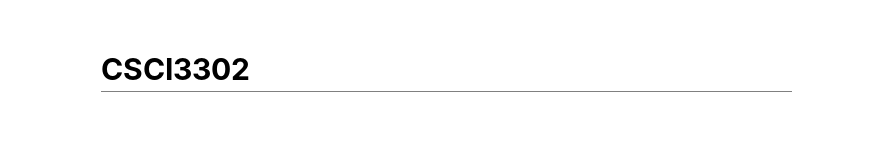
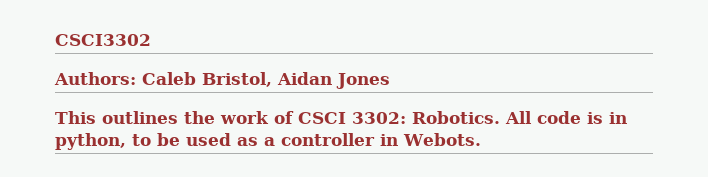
(250, 69) none -> [54,72,390,89] [55,111,627,124] [55,133,481,150] // Authors: Caleb Bristol, Aidan Jones // This outlines the work of CSCI 3302: Robotics. All code is in python, to be used as a controller in Webots.

